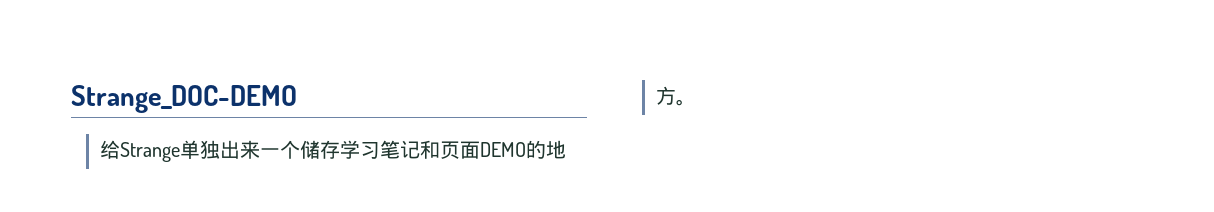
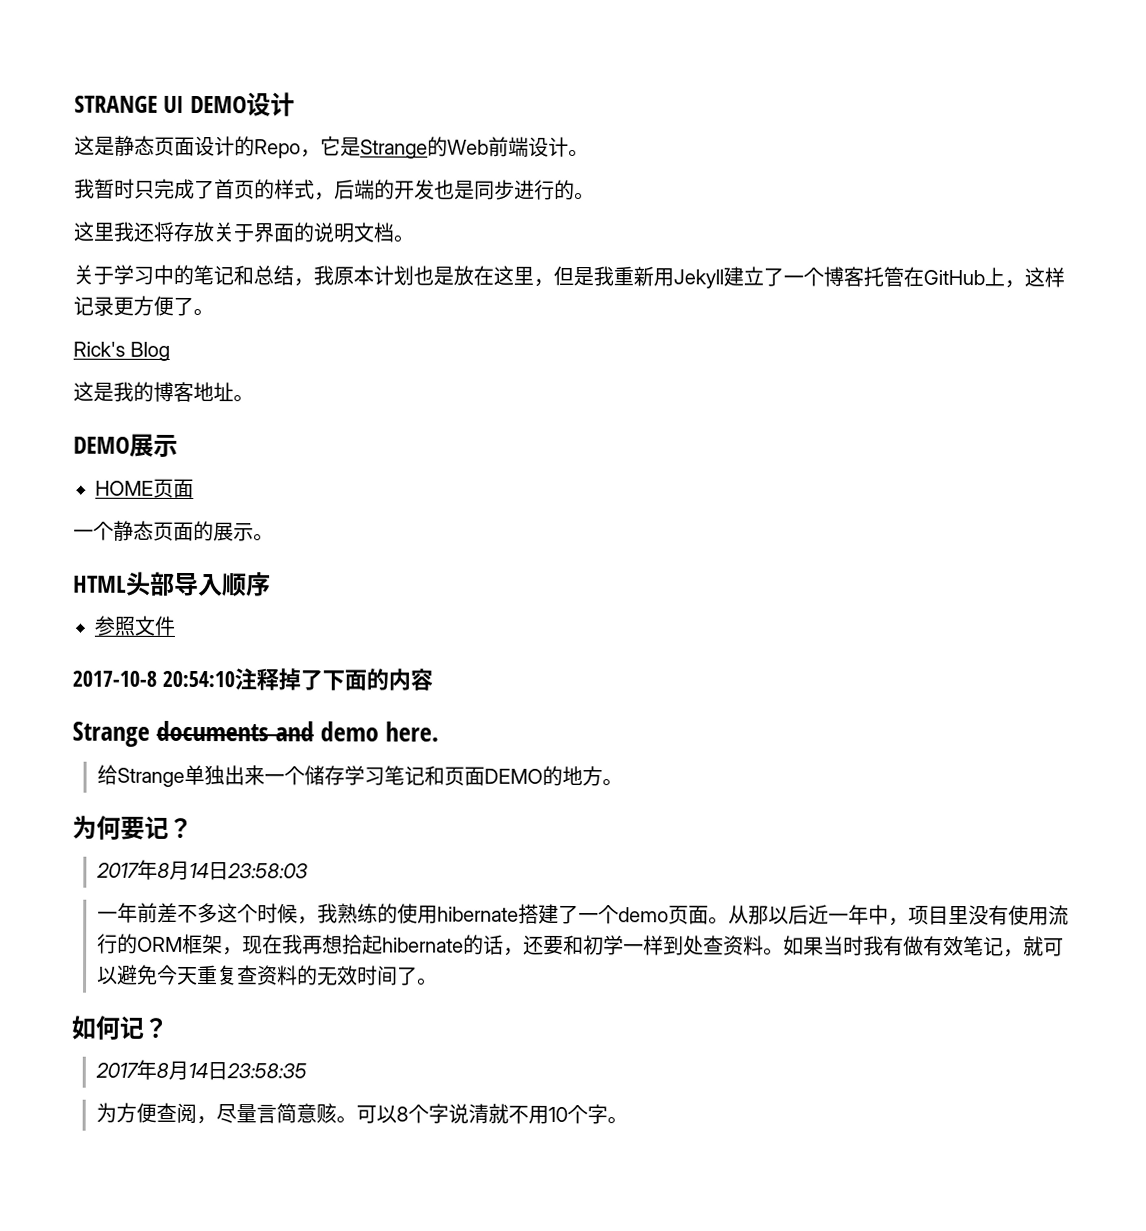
[71,85,297,113] Strange_DOC-DEMO -> [74,92,295,117] [74,135,589,159] [74,178,595,201] [73,221,414,243] [73,264,1065,289] [73,295,214,317] [73,341,171,361] [73,381,254,403] [73,433,178,457] [95,478,194,499] [73,520,274,542] [73,571,271,597] [94,615,175,636] [72,668,433,691] [72,720,440,747] STRANGE UI DEMO设计 // 这是静态页面设计的Repo，它是Strange的Web前端设计。 // 我暂时只完成了首页的样式，后端的开发也是同步进行的。 // 这里我还将存放关于界面的说明文档。 // 关于学习中的笔记和总结，我原本计划也是放在这里，但是我重新用Jekyll建立了一个博客托管在GitHub上，这样记录更方便了。 // Rick's Blog // 这是我的博客地址。 // DEMO展示 // HOME页面 // 一个静态页面的展示。 // HTML头部导入顺序 // 参照文件 // 2017-10-8 20:54:10注释掉了下面的内容 // Strange documents and demo here.
(696, 102) none -> [72,815,193,840] [95,859,308,881] [96,902,1069,926] [96,933,1064,958] [96,964,438,986] [71,1015,168,1040] [94,1059,307,1081] [95,1102,628,1125] // 为何要记？ // 2017年8月14日23:58:03 // 一年前差不多这个时候，我熟练的使用hibernate搭建了一个demo页面。从那以后近一年中，项目里没有使用流行的ORM框架，现在我再想拾起hibernate的话，还要和初学一样到处查资料。如果当时我有做有效笔记，就可以避免今天重复查资料的无效时间了。 // 如何记？ // 2017年8月14日23:58:35 // 为方便查阅，尽量言简意赅。可以8个字说清就不用10个字。

